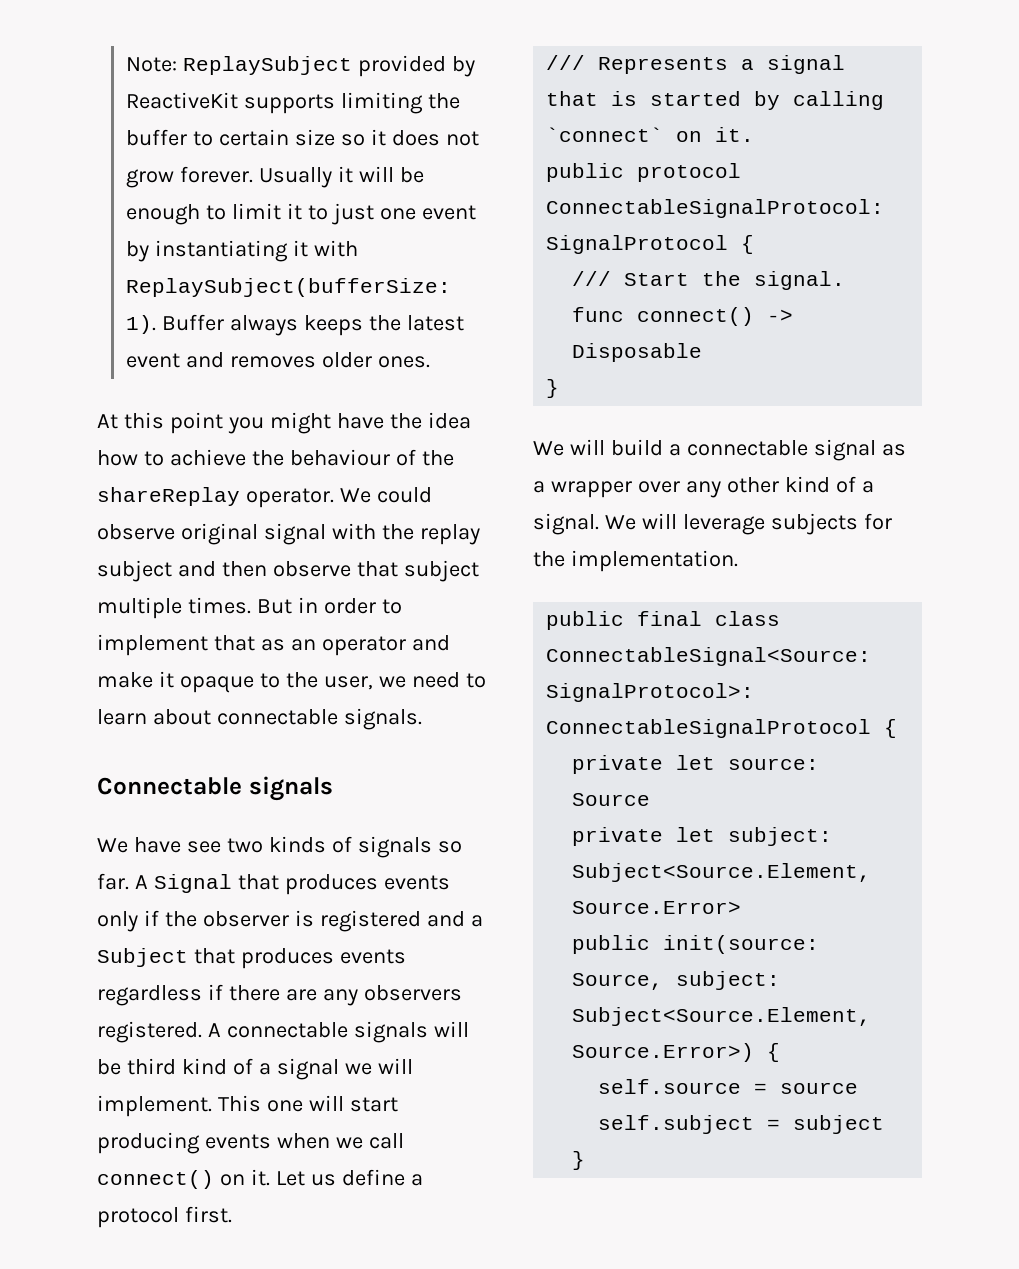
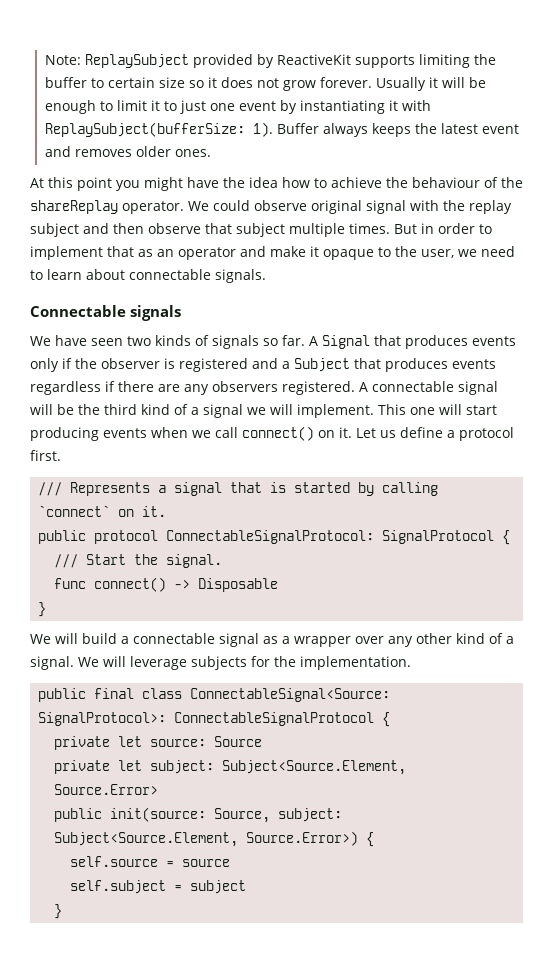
[186,841,221,853] see -> [91,338,123,346] seen
[353,1021,469,1043] [97,1059,121,1075] signals will be -> [458,381,498,395] [30,404,100,415] signal will be the

